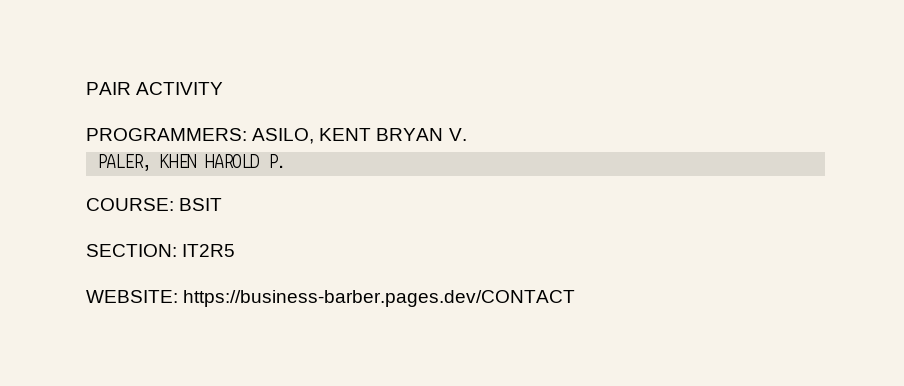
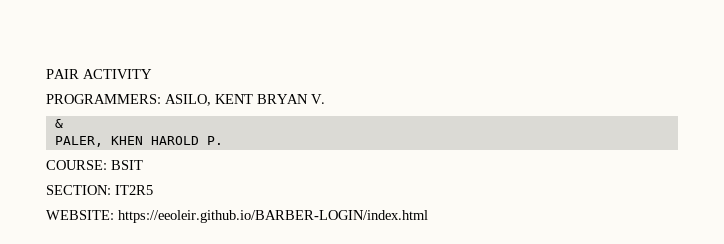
(467, 134) none -> [54,119,63,128] // &
[183,290,576,307] https://business-barber.pages.dev/CONTACT -> [118,210,428,223] https://eeoleir.github.io/BARBER-LOGIN/index.html

